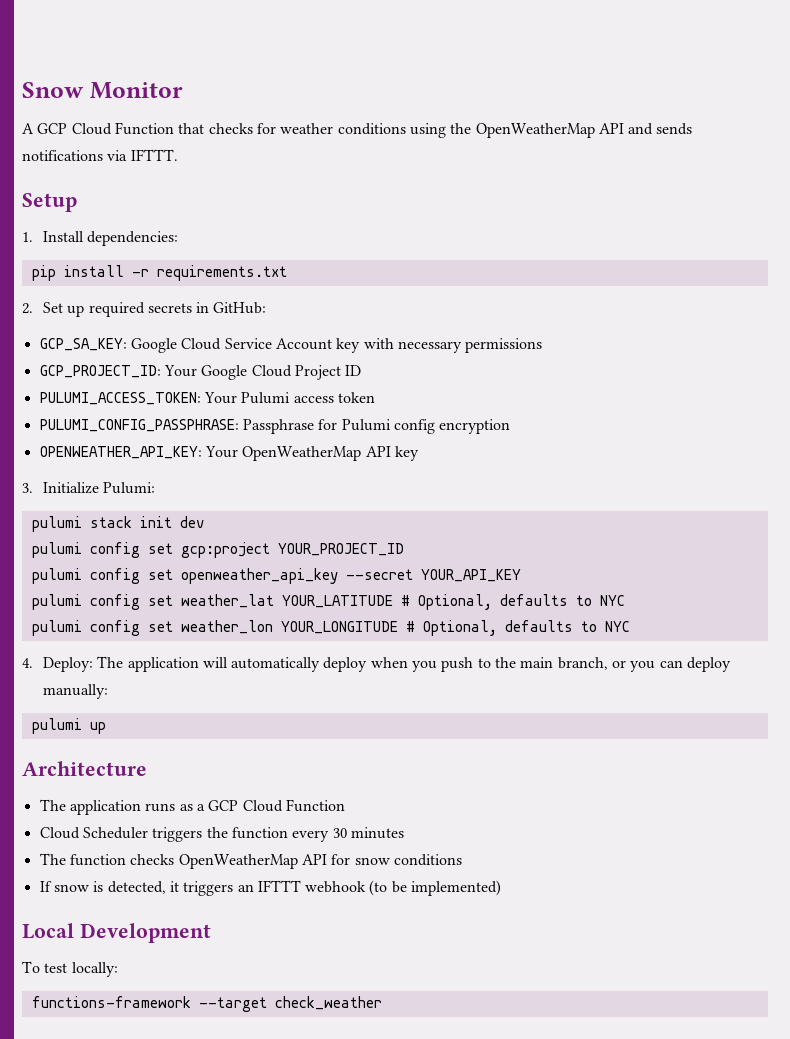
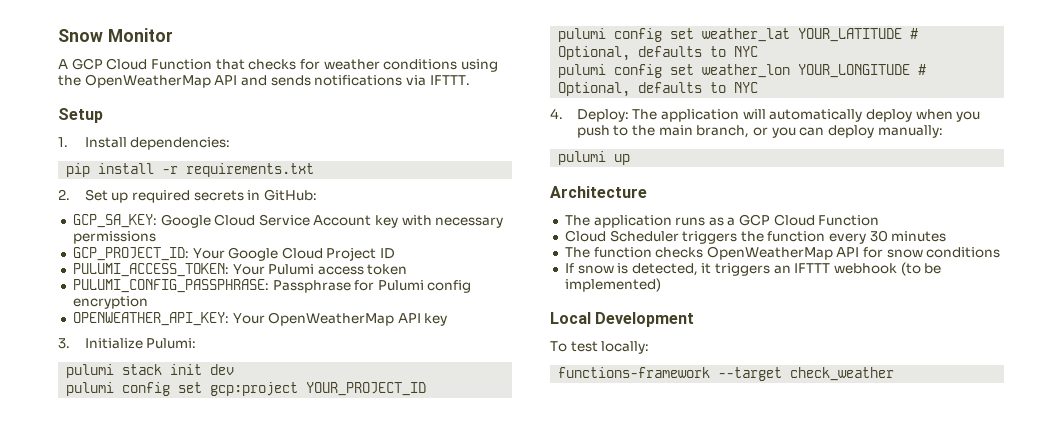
[31,568,521,584] // pulumi config set openweather_api_key --secret YOUR_API_KEY -> (427, 389) none

